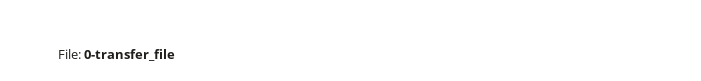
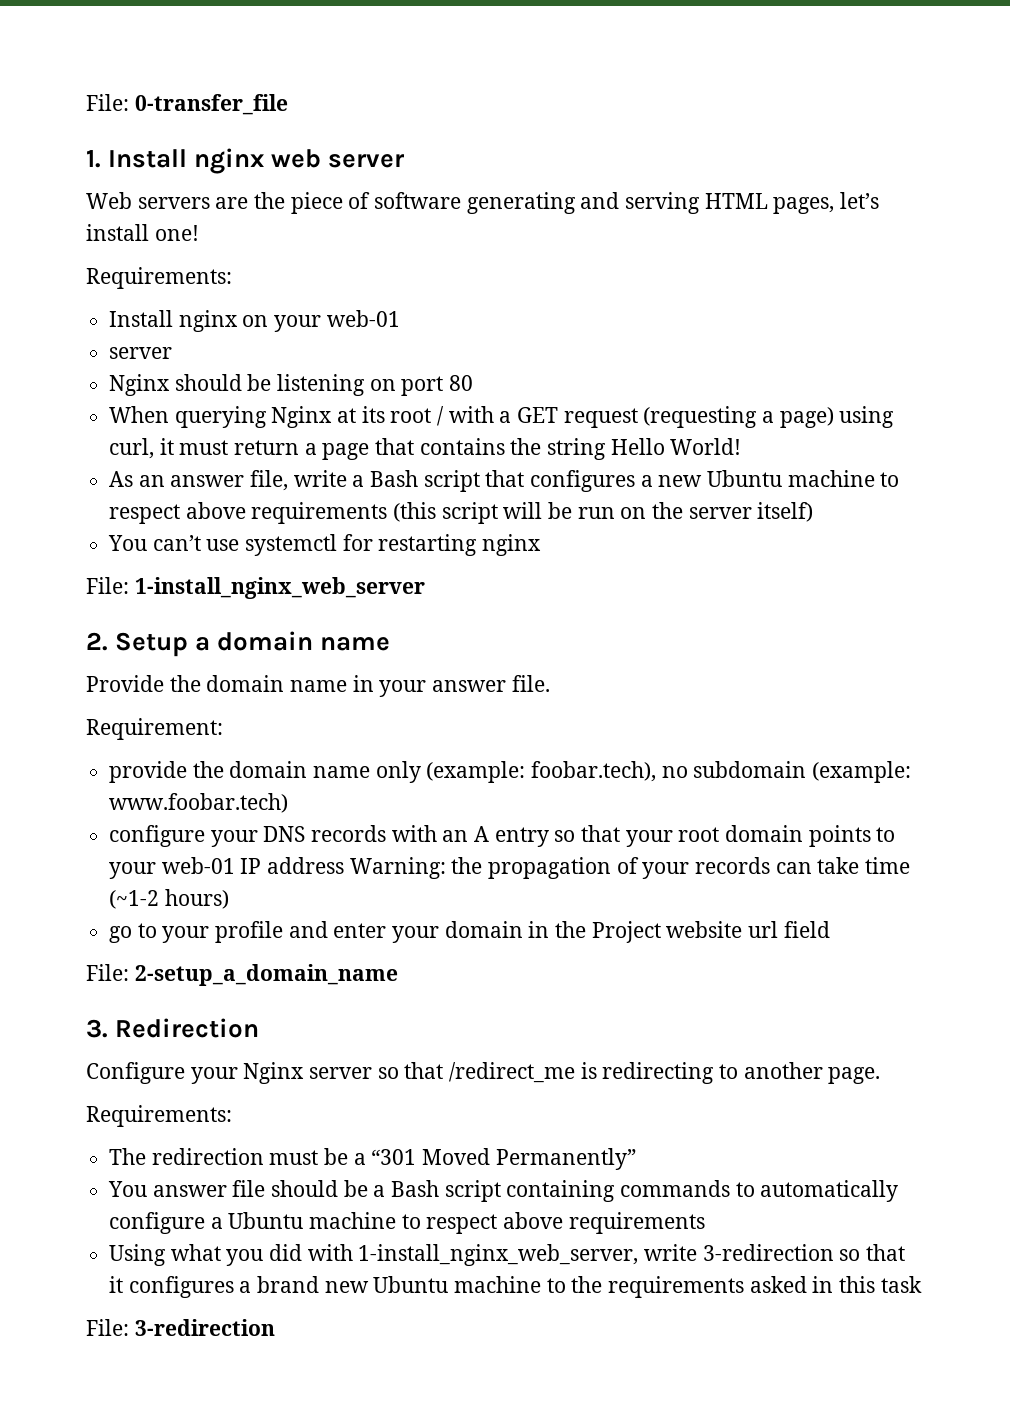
(176, 55) none -> [86,148,406,174] [86,192,880,214] [86,224,199,241] [86,267,232,289] [109,310,400,332] [109,347,173,359] [109,374,474,396] [109,406,895,428] [109,438,742,460] [109,470,900,492] [109,502,814,524] [108,534,542,556] [86,577,425,599] [86,631,391,657] [86,675,550,697] [86,718,223,740] [109,761,912,783] [109,793,289,813] [109,825,896,847] [109,857,911,879] [109,889,229,909] [109,921,830,943] [86,964,398,986] [86,1018,260,1038] [86,1062,881,1084] [86,1105,232,1127] [109,1148,636,1170] [108,1180,899,1202] [109,1212,705,1234] [109,1244,906,1266] [109,1276,922,1298] [86,1319,275,1336] // 1. Install nginx web server // Web servers are the piece of software generating and serving HTML pages, let’s install one! // Requirements: // Install nginx on your web-01 // server // Nginx should be listening on port 80 // When querying Nginx at its root / with a GET request (requesting a page) using curl, it must return a page that contains the string Hello World! // As an answer file, write a Bash script that configures a new Ubuntu machine to respect above requirements (this script will be run on the server itself) // You can’t use systemctl for restarting nginx // File: 1-install_nginx_web_server // 2. Setup a domain name // Provide the domain name in your answer file. // Requirement: // provide the domain name only (example: foobar.tech), no subdomain (example: www.foobar.tech) // configure your DNS records with an A entry so that your root domain points to your web-01 IP address Warning: the propagation of your records can take time (~1-2 hours) // go to your profile and enter your domain in the Project website url field // File: 2-setup_a_domain_name // 3. Redirection // Configure your Nginx server so that /redirect_me is redirecting to another page. // Requirements: // The redirection must be a “301 Moved Permanently” // You answer file should be a Bash script containing commands to automatically configure a Ubuntu machine to respect above requirements // Using what you did with 1-install_nginx_web_server, write 3-redirection so that it configures a brand new Ubuntu machine to the requirements asked in this task // File: 3-redirection

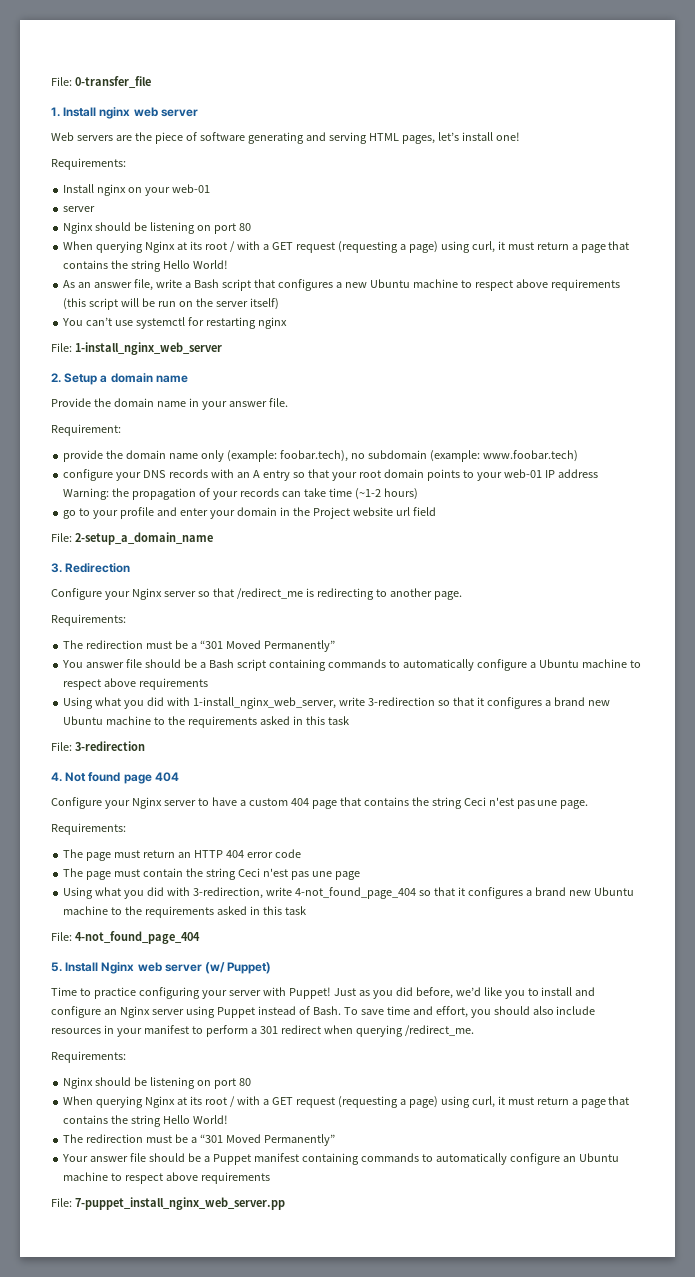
(275, 1327) none -> [51,772,179,784] [51,797,589,809] [51,823,126,835] [63,849,301,861] [63,868,360,880] [63,887,634,899] [63,906,306,918] [51,931,200,944] [51,962,272,974] [51,987,596,999] [51,1006,596,1018] [51,1025,474,1037] [51,1051,126,1063] [63,1077,251,1089] [63,1096,630,1108] [63,1115,228,1127] [63,1134,335,1146] [62,1153,619,1165] [63,1172,270,1184] [51,1197,285,1210] // 4. Not found page 404 // Configure your Nginx server to have a custom 404 page that contains the string Ceci n'est pas une page. // Requirements: // The page must return an HTTP 404 error code // The page must contain the string Ceci n'est pas une page // Using what you did with 3-redirection, write 4-not_found_page_404 so that it configures a brand new Ubuntu machine to the requirements asked in this task // File: 4-not_found_page_404 // 5. Install Nginx web server (w/ Puppet) // Time to practice configuring your server with Puppet! Just as you did before, we’d like you to install and configure an Nginx server using Puppet instead of Bash. To save time and effort, you should also include resources in your manifest to perform a 301 redirect when querying /redirect_me. // Requirements: // Nginx should be listening on port 80 // When querying Nginx at its root / with a GET request (requesting a page) using curl, it must return a page that contains the string Hello World! // The redirection must be a “301 Moved Permanently” // Your answer file should be a Puppet manifest containing commands to automatically configure an Ubuntu machine to respect above requirements // File: 7-puppet_install_nginx_web_server.pp

